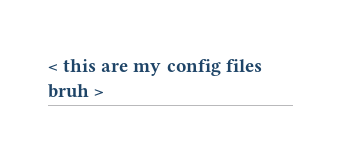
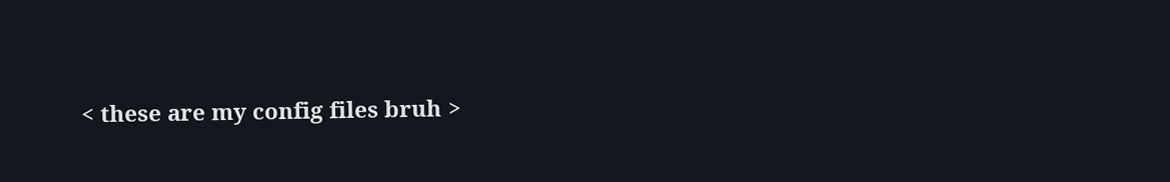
[63,59,97,72] this -> [100,104,163,123] these

